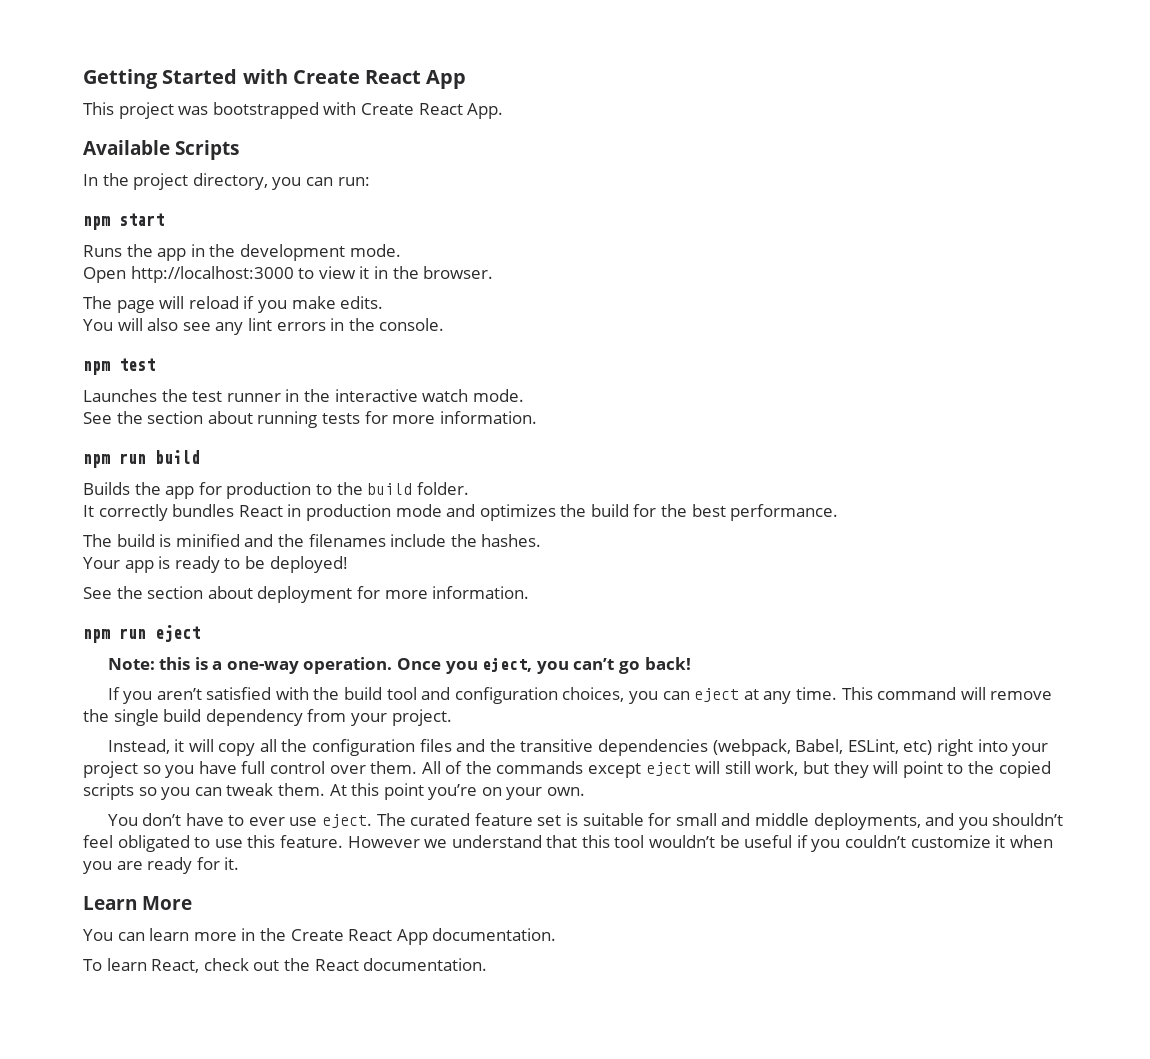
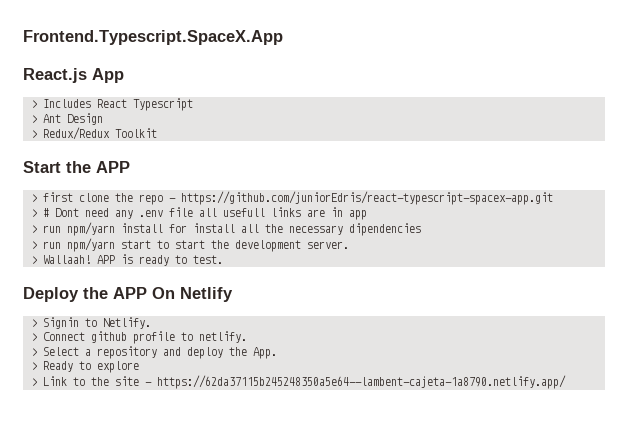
[83,69,467,89] [83,102,504,119] [83,140,239,160] [83,173,370,190] [83,213,164,230] [83,244,401,261] [83,266,494,283] [83,296,384,313] [83,318,445,335] [83,358,155,375] [83,389,524,402] [83,411,537,428] [83,450,200,468] [83,482,469,499] [83,504,839,521] [83,534,542,547] [83,556,348,573] [83,586,530,603] [83,625,200,643] [107,657,691,674] [107,687,1053,704] [83,709,452,726] [107,739,1049,756] [83,761,1051,778] [83,783,586,800] [107,813,1064,830] [83,835,1053,852] [83,857,240,874] [83,896,192,910] [83,928,557,945] [83,958,488,973] Getting Started with Create React App // This project was bootstrapped with Create React App. // Available Scripts // In the project directory, you can run: // npm start // Runs the app in the development mode. // Open http://localhost:3000 to view it in the browser. // The page will reload if you make edits. // You will also see any lint errors in the console. // npm test // Launches the test runner in the interactive watch mode. // See the section about running tests for more information. // npm run build // Builds the app for production to the build folder. // It correctly bundles React in production mode and optimizes the build for the best performance. // The build is minified and the filenames include the hashes. // Your app is ready to be deployed! // See the section about deployment for more information. // npm run eject // Note: this is a one-way operation. Once you eject, you can’t go back! // If you aren’t satisfied with the build tool and configuration choices, you can eject at any time. This command will remove the single build dependency from your project. // Instead, it will copy all the configuration files and the transitive dependencies (webpack, Babel, ESLint, etc) right into your project so you have full control over them. All of the commands except eject will still work, but they will point to the copied scripts so you can tweak them. At this point you’re on your own. // You don’t have to ever use eject. The curated feature set is suitable for small and middle deployments, and you shouldn’t feel obligated to use this feature. However we understand that this tool wouldn’t be useful if you couldn’t customize it when you are ready for it. // Learn More // You can learn more in the Create React App documentation. // To learn React, check out the React documentation. -> [23,30,283,45] [23,68,124,83] [30,98,193,111] [30,113,103,125] [30,127,157,140] [23,161,130,173] [30,191,553,205] [30,207,367,220] [30,222,421,236] [30,238,349,252] [30,254,223,266] [23,287,233,302] [30,317,151,329] [30,331,247,344] [30,346,277,359] [30,361,139,373] [30,375,566,389] Frontend.Typescript.SpaceX.App // React.js App // > Includes React Typescript // > Ant Design // > Redux/Redux Toolkit // Start the APP // > first clone the repo - https://github.com/juniorEdris/react-typescript-spacex-app.git // > # Dont need any .env file all usefull links are in app // > run npm/yarn install for install all the necessary dipendencies // > run npm/yarn start to start the development server. // > Wallaah! APP is ready to test. // Deploy the APP On Netlify // > Signin to Netlify. // > Connect github profile to netlify. // > Select a repository and deploy the App. // > Ready to explore // > Link to the site - https://62da37115b245248350a5e64--lambent-cajeta-1a8790.netlify.app/

